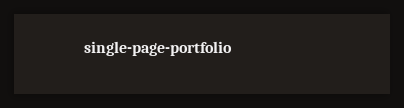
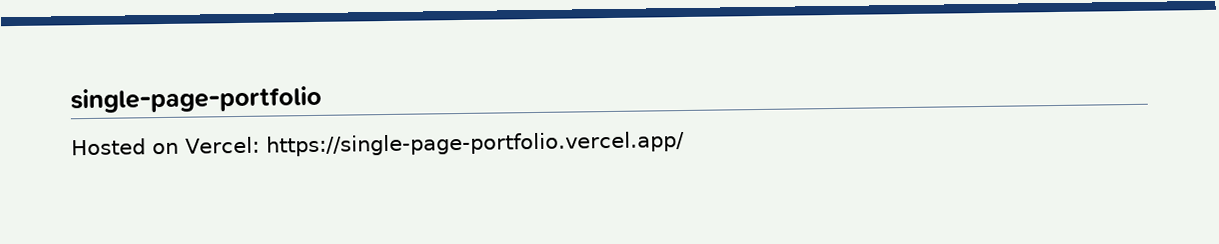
(232, 48) none -> [71,130,685,157] // Hosted on Vercel: https://single-page-portfolio.vercel.app/

